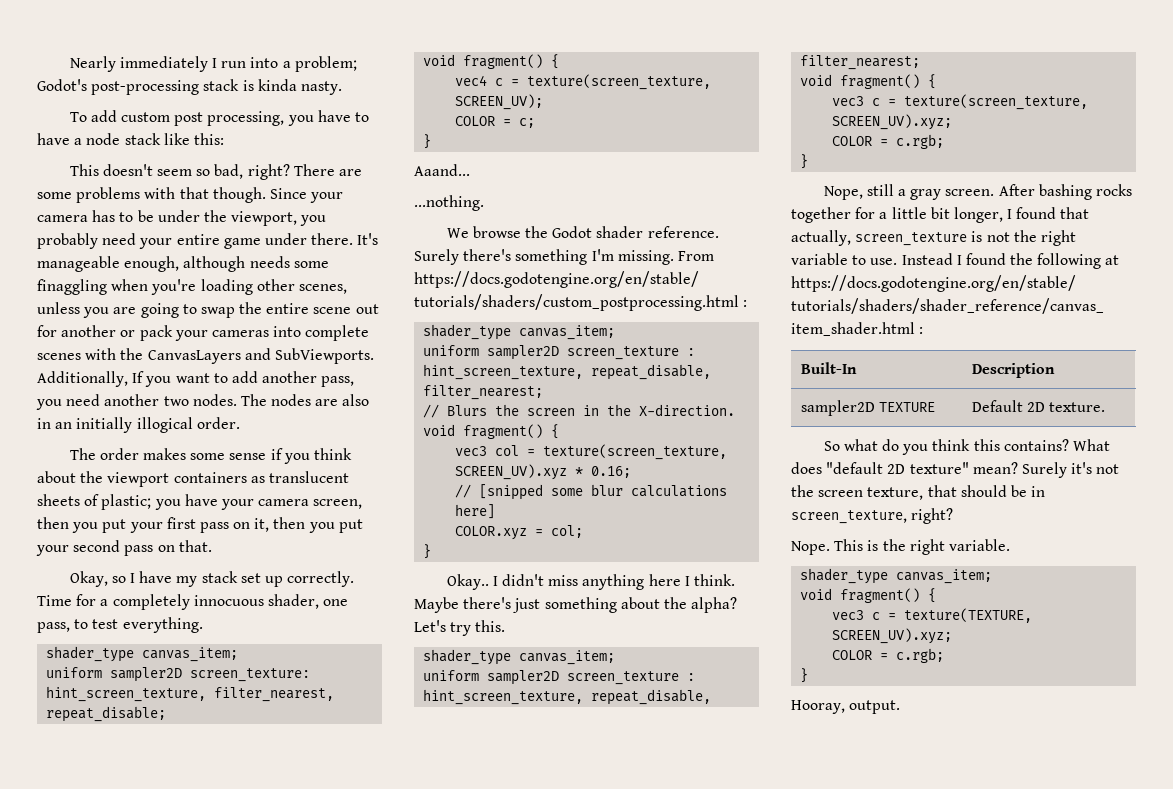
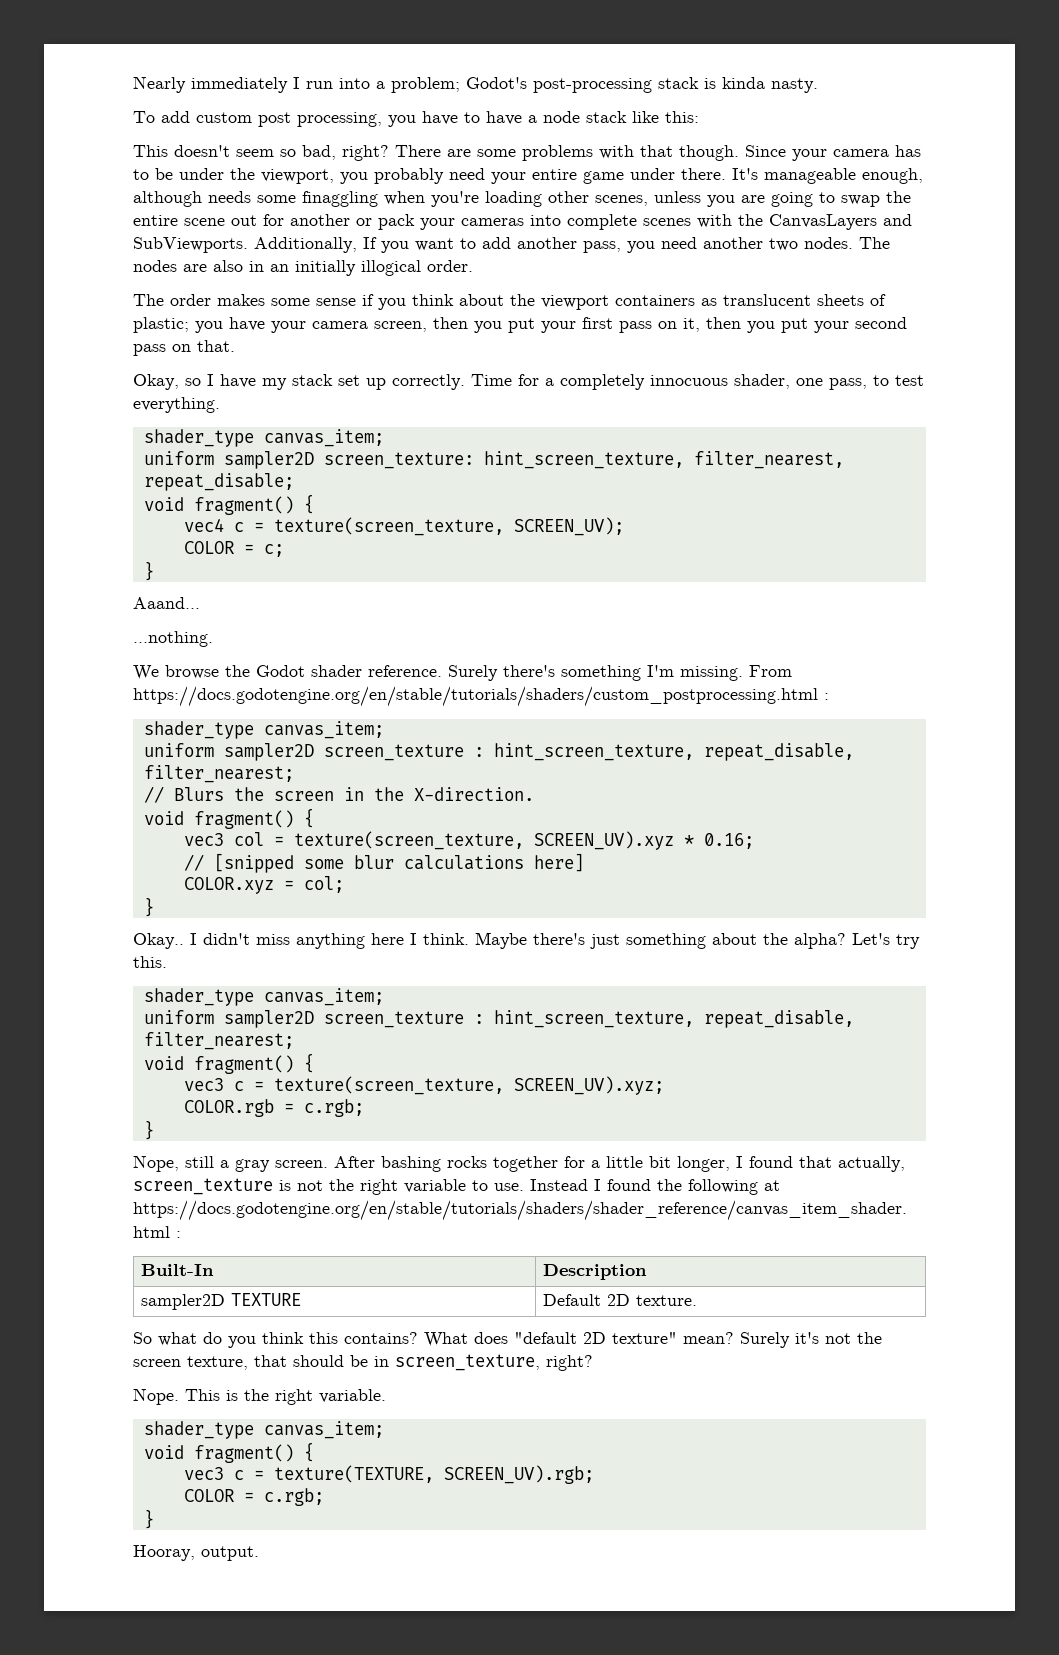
[832,136,873,146] COLOR -> [183,1099,274,1117] COLOR.rgb
[832,628,953,644] SCREEN_UV).xyz; -> [443,1465,594,1484] SCREEN_UV).rgb;

